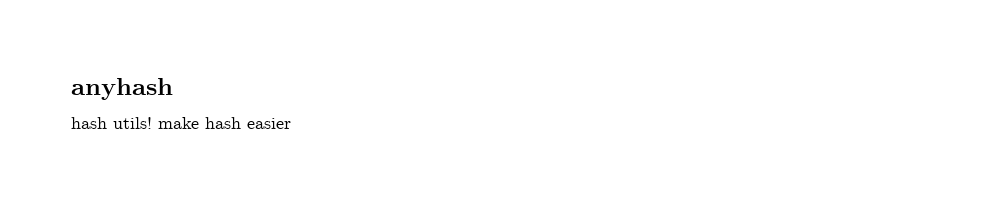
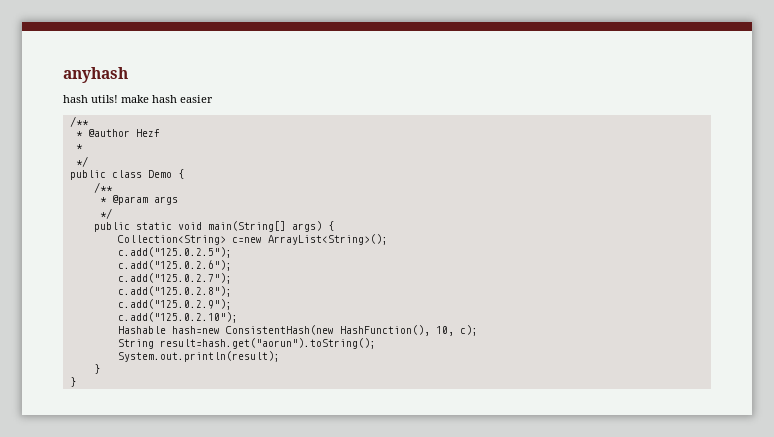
(291, 123) none -> [69,116,89,127] [75,129,160,137] [75,144,83,150] [75,156,88,167] [69,169,184,180] [93,182,113,193] [99,195,178,205] [99,208,112,219] [93,221,334,232] [117,234,388,245] [117,247,232,258] [117,260,232,271] [117,273,232,284] [117,286,232,297] [117,299,232,310] [117,312,238,323] [117,325,478,336] [117,338,376,349] [117,351,280,362] [93,364,100,374] [69,377,76,387] // /** // * @author Hezf // * // */ // public class Demo { // /** // * @param args // */ // public static void main(String[] args) { // Collection<String> c=new ArrayList<String>(); // c.add("125.0.2.5"); // c.add("125.0.2.6"); // c.add("125.0.2.7"); // c.add("125.0.2.8"); // c.add("125.0.2.9"); // c.add("125.0.2.10"); // Hashable hash=new ConsistentHash(new HashFunction(), 10, c); // String result=hash.get("aorun").toString(); // System.out.println(result); // } // }

